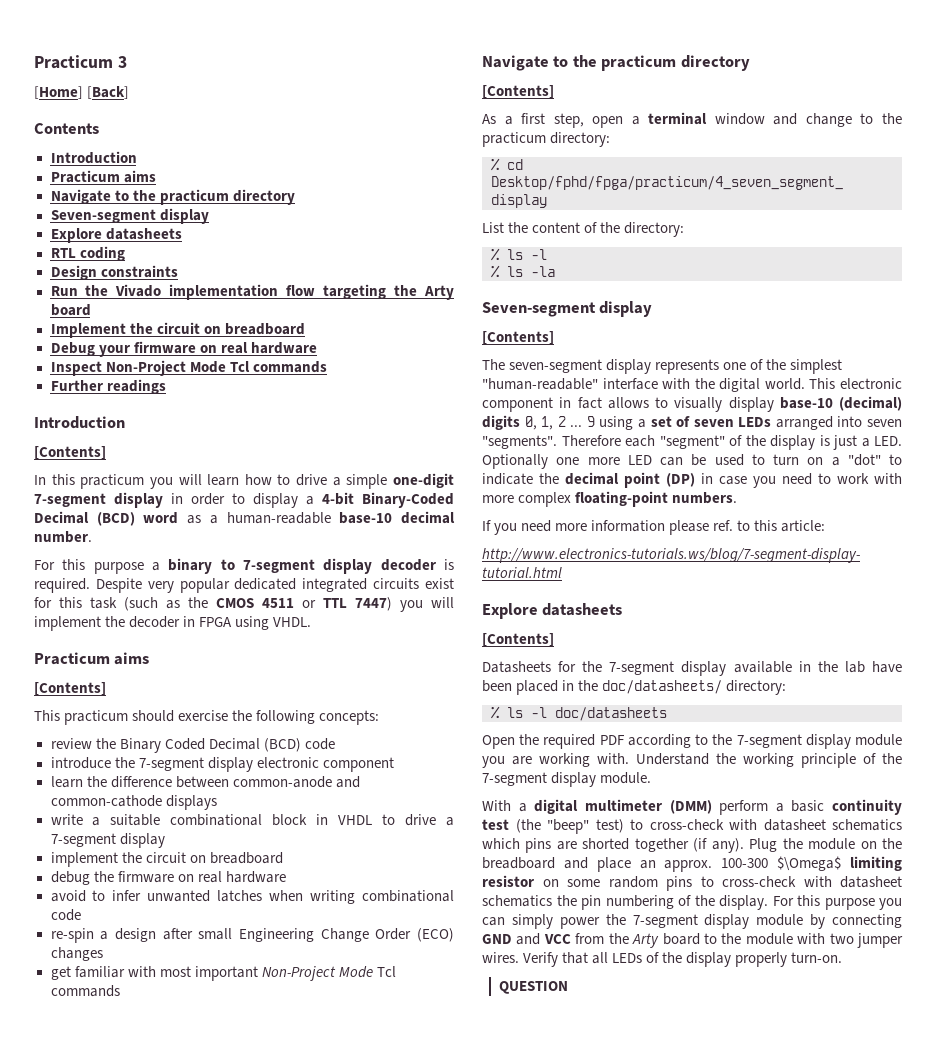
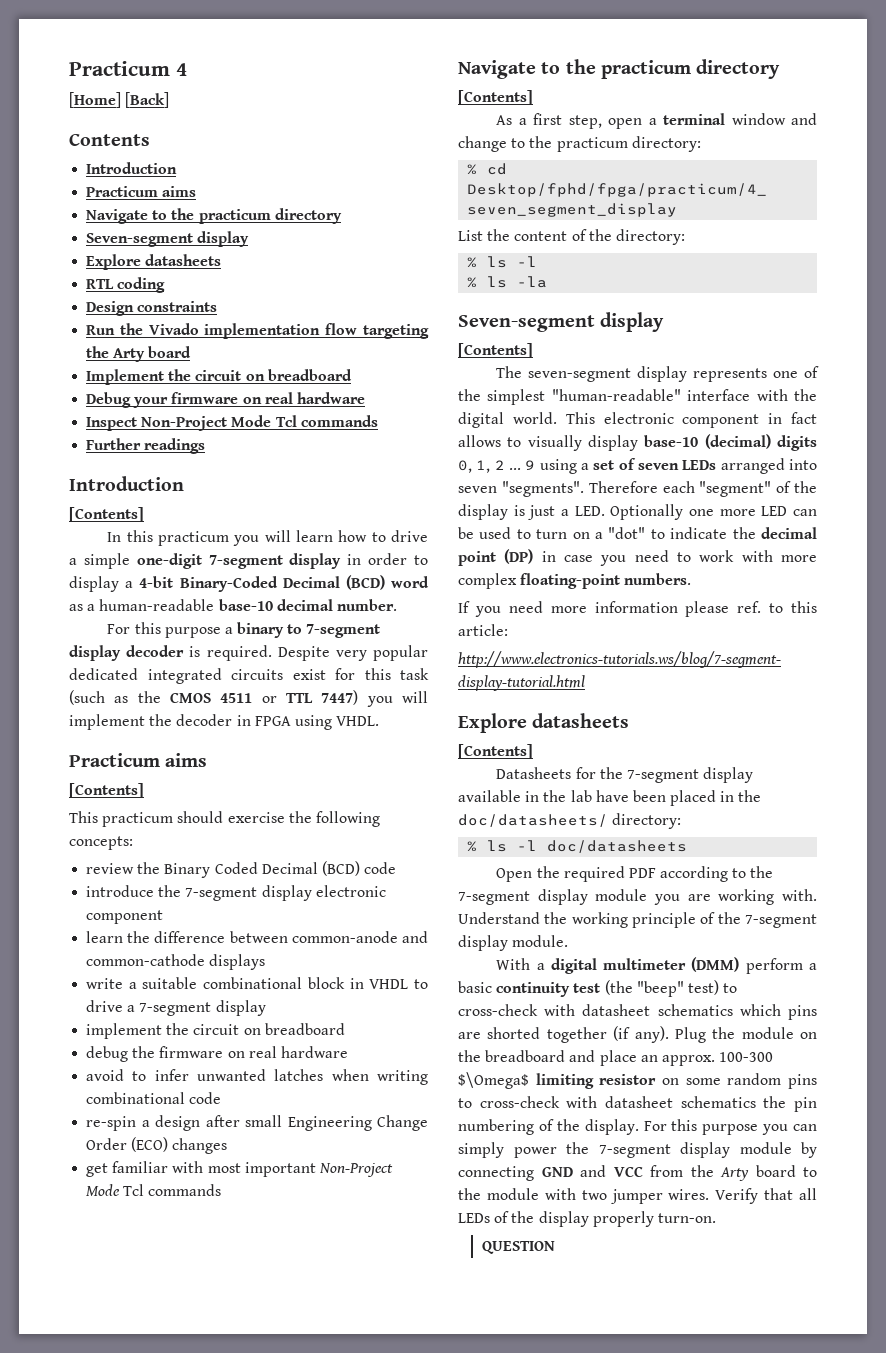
[34,55,127,69] Practicum 3 -> [69,61,187,76] Practicum 4

